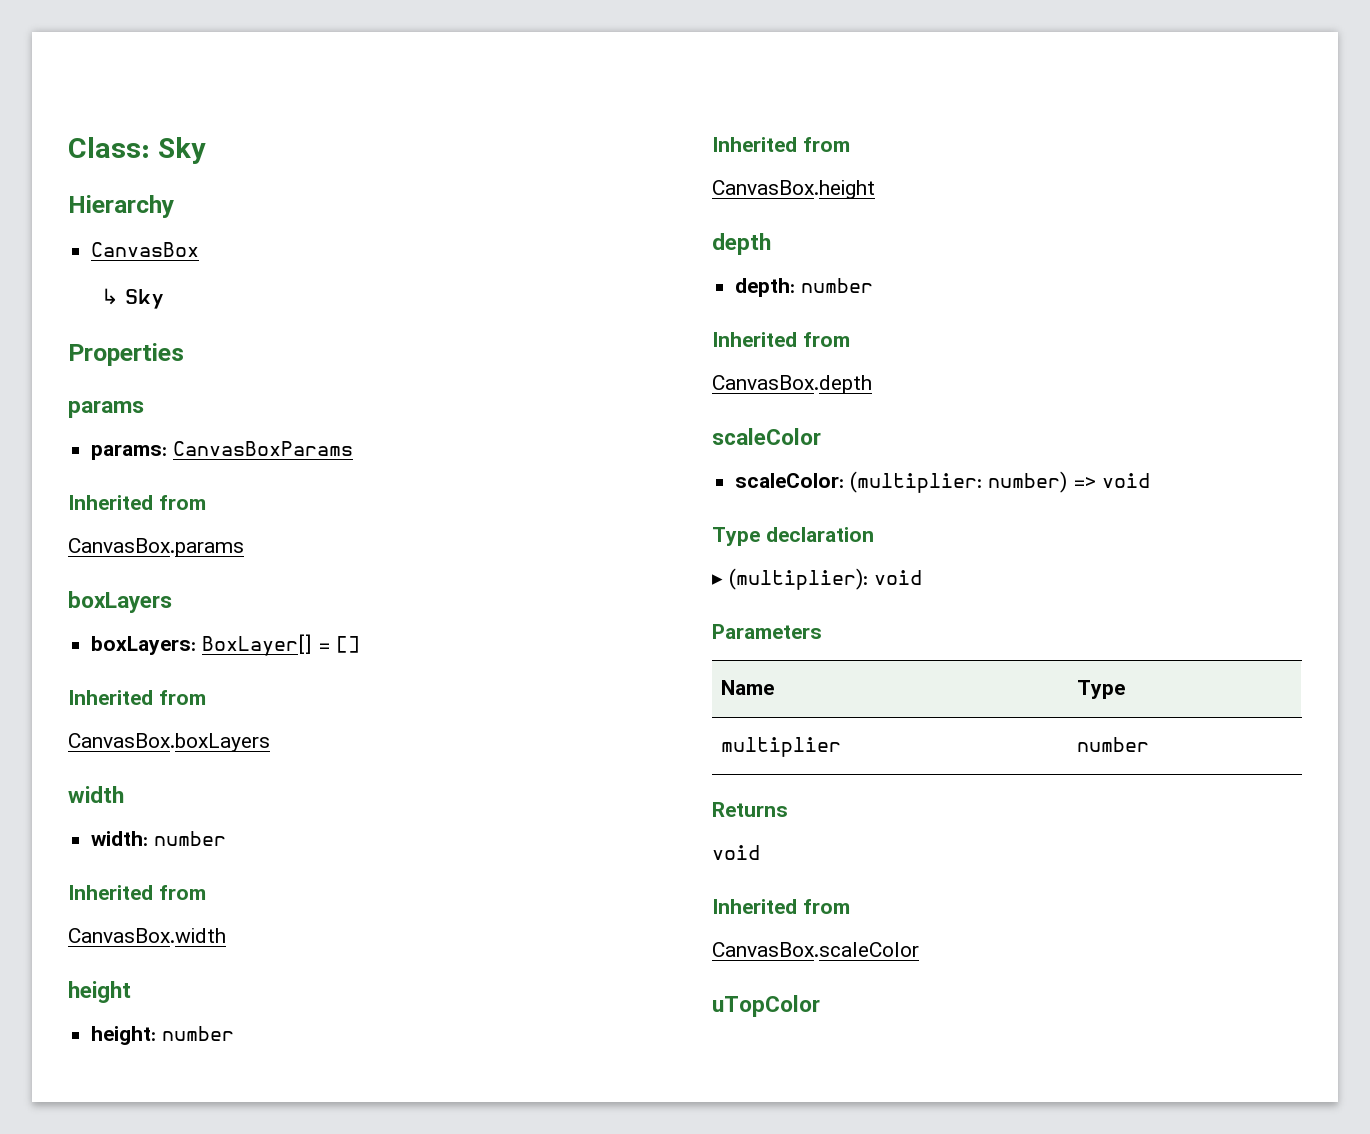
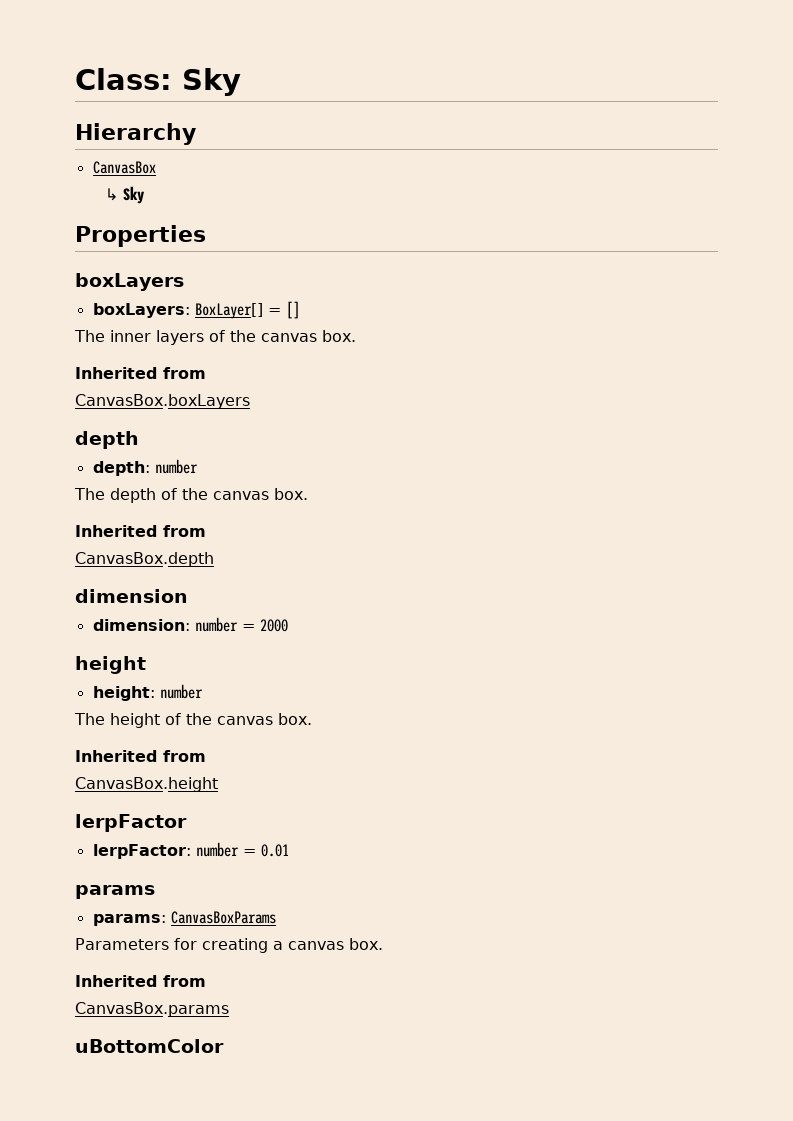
[68,400,144,418] [91,441,354,460] [68,495,206,510] [68,538,244,557] // params // params: CanvasBoxParams // Inherited from // CanvasBox.params -> (206, 236) none
(361, 644) none -> [74,330,356,345] // The inner layers of the canvas box.
[68,786,124,803] [91,831,227,846] [68,885,206,900] [68,928,226,943] [68,981,131,1003] [91,1026,235,1045] width // width: number // Inherited from // CanvasBox.width // height // height: number -> [75,431,139,449] [92,459,198,476] [74,488,308,503] [75,525,206,537] [75,552,214,567] [75,589,188,603] [92,617,288,632] [75,656,146,674] [92,684,203,701] [74,713,312,728] depth // depth: number // The depth of the canvas box. // Inherited from // CanvasBox.depth // dimension // dimension: number = 2000 // height // height: number // The height of the canvas box.
[712,233,771,255] [735,278,874,297] [712,332,850,347] [712,375,872,394] [712,428,821,445] [735,471,1151,493] [712,527,874,546] [712,568,922,590] [712,624,822,639] [720,680,774,695] [1076,680,1125,699] [720,737,841,757] [1076,737,1149,752] [712,802,788,817] [712,845,760,860] [712,899,850,914] [712,942,919,957] [712,995,820,1017] depth // depth: number // Inherited from // CanvasBox.depth // scaleColor // scaleColor: (multiplier: number) => void // Type declaration // ▸ (multiplier): void // Parameters // Name | Type // multiplier | number // Returns // void // Inherited from // CanvasBox.scaleColor // uTopColor -> [75,814,187,832] [92,842,289,859] [75,885,155,899] [92,911,276,926] [75,938,383,953] [75,975,206,987] [75,1002,229,1017] [75,1039,224,1053] lerpFactor // lerpFactor: number = 0.01 // params // params: CanvasBoxParams // Parameters for creating a canvas box. // Inherited from // CanvasBox.params // uBottomColor

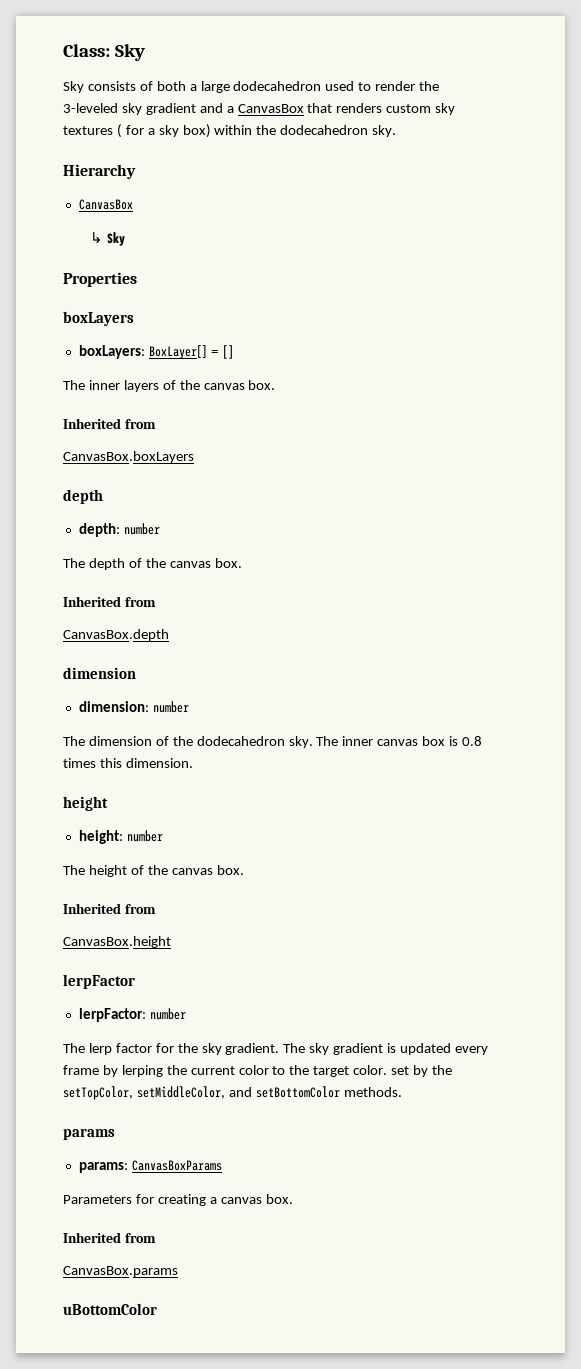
(241, 82) none -> [63,81,440,93] [63,103,456,115] [63,124,397,138] // Sky consists of both a large dodecahedron used to render the 3-leveled sky gradient and a CanvasBox that renders custom sky textures ( for a sky box) within the dodecahedron sky.
[241,619,288,632] = 2000 -> [63,736,483,748] [63,758,193,768] // The dimension of the dodecahedron sky. The inner canvas box is 0.8 times this dimension.
[242,844,289,857] = 0.01 -> [63,1043,488,1055] [63,1065,452,1077] [63,1086,402,1100] // The lerp factor for the sky gradient. The sky gradient is updated every frame by lerping the current color to the target color. set by the setTopColor, setMiddleColor, and setBottomColor methods.

